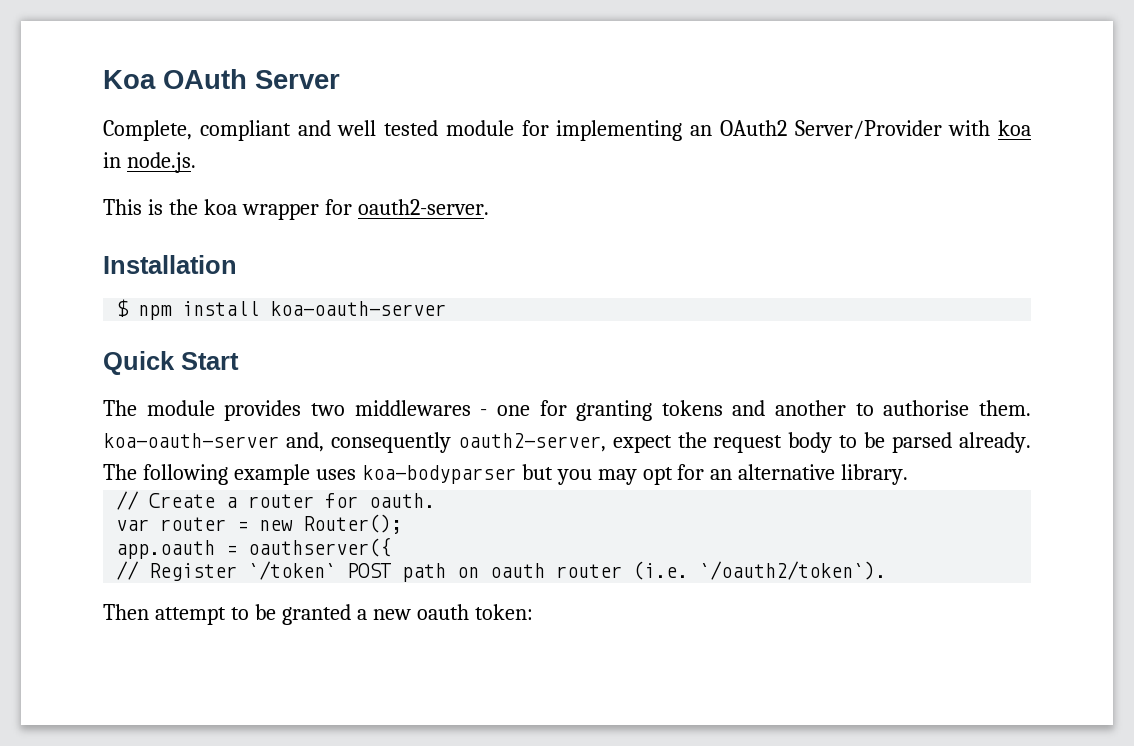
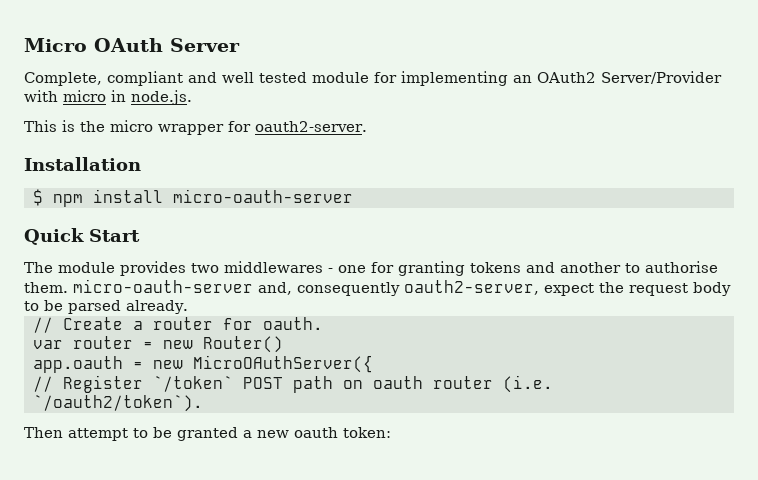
[103,70,156,89] Koa -> [24,38,87,52] Micro
[998,120,1031,136] koa -> [63,90,106,102] micro
[203,199,237,215] koa -> [110,120,153,132] micro
[270,301,447,316] koa-oauth-server -> [173,189,353,203] micro-oauth-server
[103,433,279,448] koa-oauth-server -> [73,279,253,293] micro-oauth-server
[103,464,909,485] The following example uses koa-bodyparser but you may opt for an alternative library. -> (188, 307) none
[303,514,403,534] Router(); -> [203,336,283,353] Router()
[248,537,392,557] oauthserver({ -> [153,355,373,373] new MicroOAuthServer({

